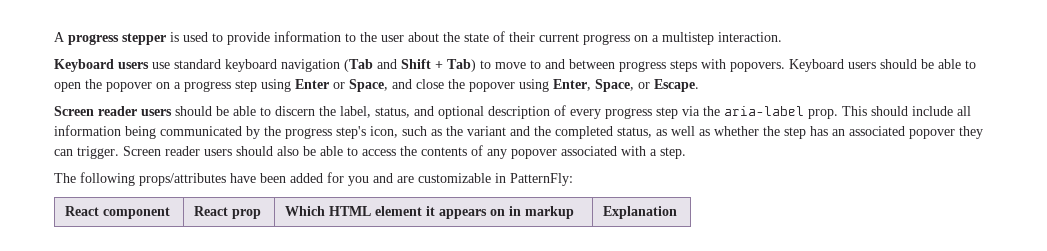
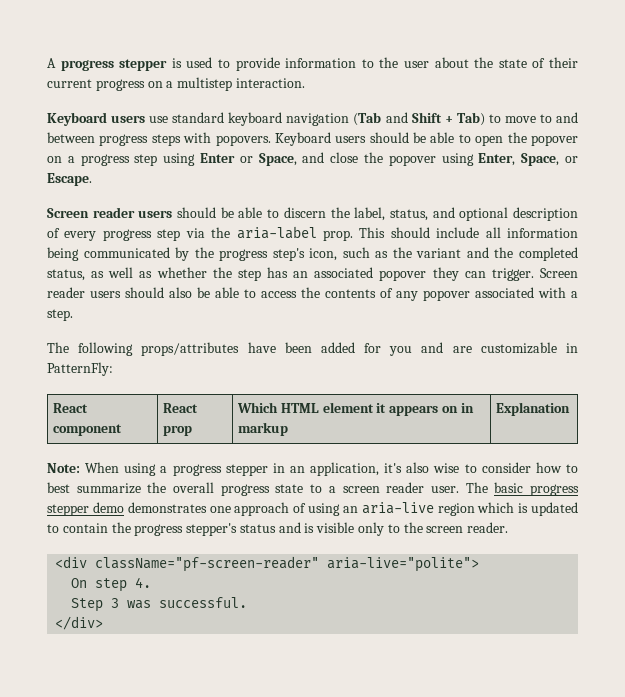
(678, 212) none -> [47,462,578,476] [47,482,579,496] [47,502,578,516] [47,522,509,536] [55,556,480,572] [71,577,152,592] [71,597,248,612] [55,616,104,630] // Note: When using a progress stepper in an application, it's also wise to consider how to best summarize the overall progress state to a screen reader user. The basic progress stepper demo demonstrates one approach of using an aria-live region which is updated to contain the progress stepper's status and is visible only to the screen reader. // <div className="pf-screen-reader" aria-live="polite"> // On step 4. // Step 3 was successful. // </div>

